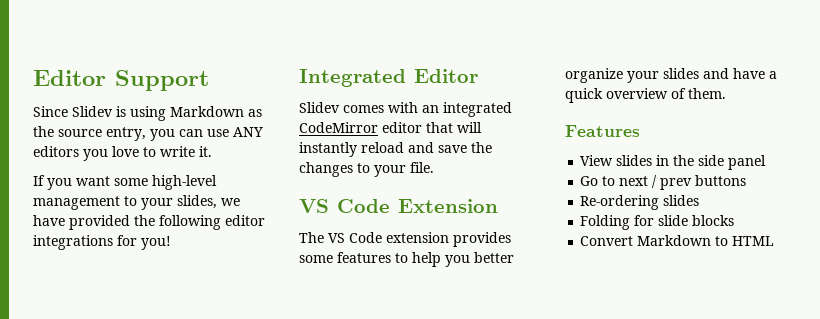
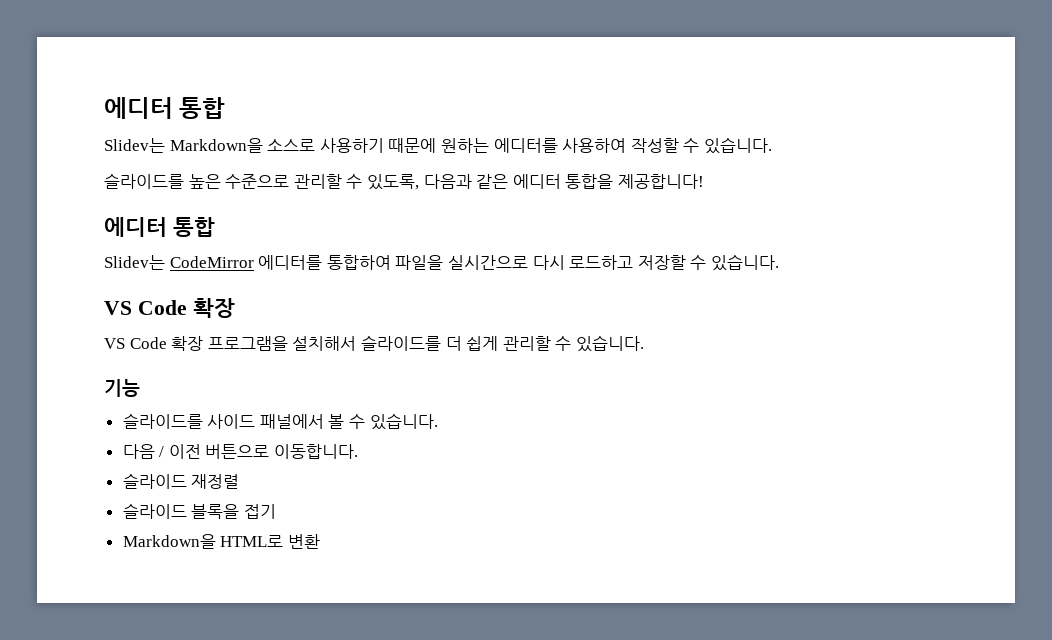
[33,70,209,91] [33,106,262,121] [33,126,263,141] [33,146,212,161] [33,175,217,190] [33,195,240,210] [33,215,265,230] [33,235,171,250] [299,69,478,87] [299,102,512,117] [299,122,482,133] [299,142,492,157] [299,162,434,177] [299,199,498,213] [299,232,511,247] [299,252,514,267] [565,68,777,83] [565,88,726,103] [565,125,640,137] [580,155,767,170] [580,175,747,190] [580,195,700,210] [580,215,735,230] [580,235,775,246] Editor Support // Since Slidev is using Markdown as the source entry, you can use ANY editors you love to write it. // If you want some high-level management to your slides, we have provided the following editor integrations for you! // Integrated Editor // Slidev comes with an integrated CodeMirror editor that will instantly reload and save the changes to your file. // VS Code Extension // The VS Code extension provides some features to help you better organize your slides and have a quick overview of them. // Features // View slides in the side panel // Go to next / prev buttons // Re-ordering slides // Folding for slide blocks // Convert Markdown to HTML -> [104,97,226,119] [104,137,772,154] [104,173,704,190] [104,217,215,237] [104,254,779,271] [104,298,235,318] [104,335,644,352] [104,379,140,397] [122,413,438,430] [122,444,359,459] [122,473,240,489] [122,503,276,519] [122,534,320,549] 에디터 통합 // Slidev는 Markdown을 소스로 사용하기 때문에 원하는 에디터를 사용하여 작성할 수 있습니다. // 슬라이드를 높은 수준으로 관리할 수 있도록, 다음과 같은 에디터 통합을 제공합니다! // 에디터 통합 // Slidev는 CodeMirror 에디터를 통합하여 파일을 실시간으로 다시 로드하고 저장할 수 있습니다. // VS Code 확장 // VS Code 확장 프로그램을 설치해서 슬라이드를 더 쉽게 관리할 수 있습니다. // 기능 // 슬라이드를 사이드 패널에서 볼 수 있습니다. // 다음 / 이전 버튼으로 이동합니다. // 슬라이드 재정렬 // 슬라이드 블록을 접기 // Markdown을 HTML로 변환

